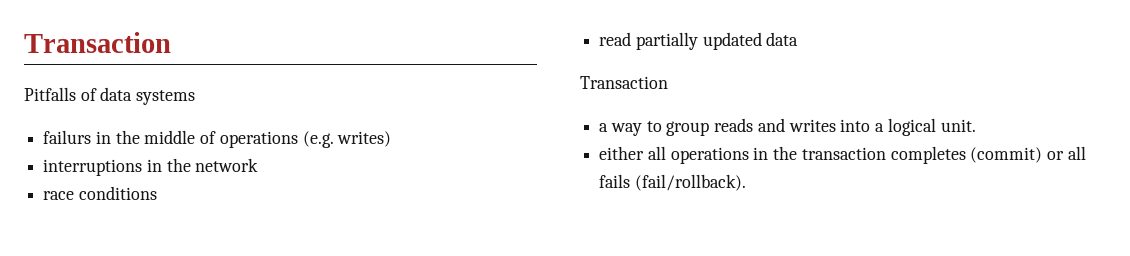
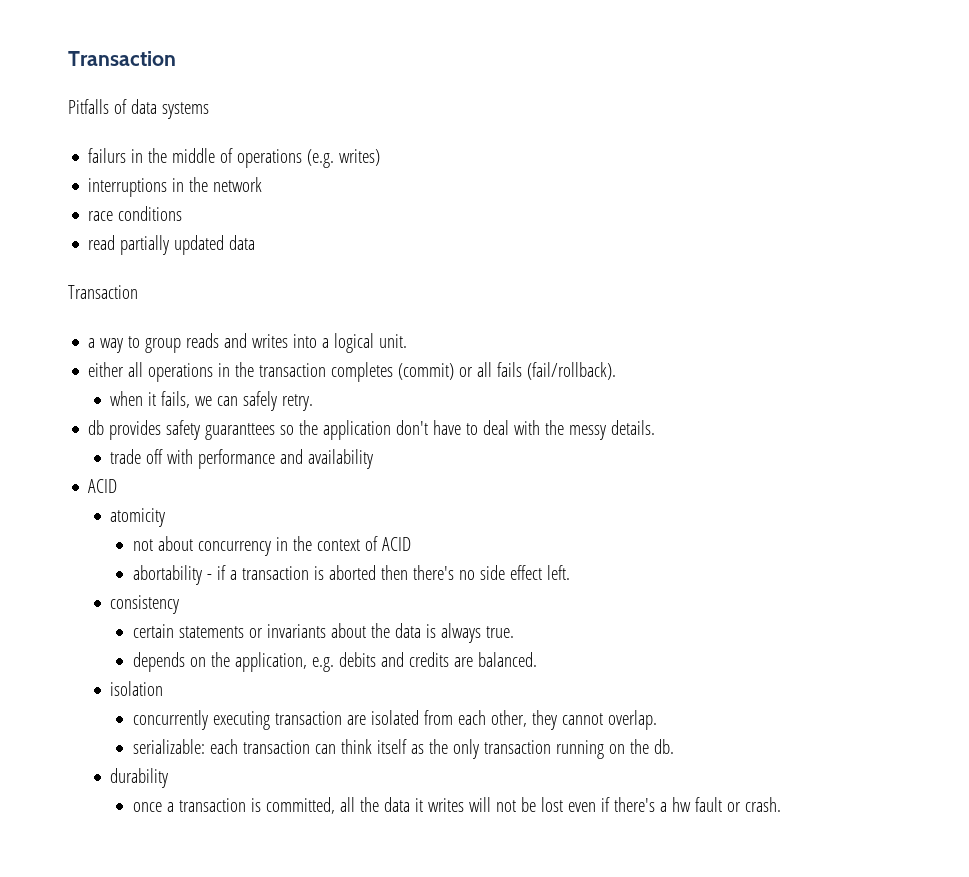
(746, 182) none -> [110,391,314,411] [88,420,656,440] [110,449,374,469] [88,479,118,493] [110,508,166,527] [132,536,411,556] [132,565,570,585] [110,595,180,614] [132,623,514,643] [132,652,537,672] [110,681,164,696] [132,710,657,730] [132,739,674,759] [110,768,169,788] [132,797,781,814] // when it fails, we can safely retry. // db provides safety guaranttees so the application don't have to deal with the messy details. // trade off with performance and availability // ACID // atomicity // not about concurrency in the context of ACID // abortability - if a transaction is aborted then there's no side effect left. // consistency // certain statements or invariants about the data is always true. // depends on the application, e.g. debits and credits are balanced. // isolation // concurrently executing transaction are isolated from each other, they cannot overlap. // serializable: each transaction can think itself as the only transaction running on the db. // durability // once a transaction is committed, all the data it writes will not be lost even if there's a hw fault or crash.

